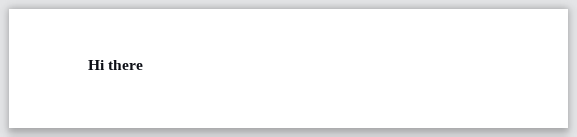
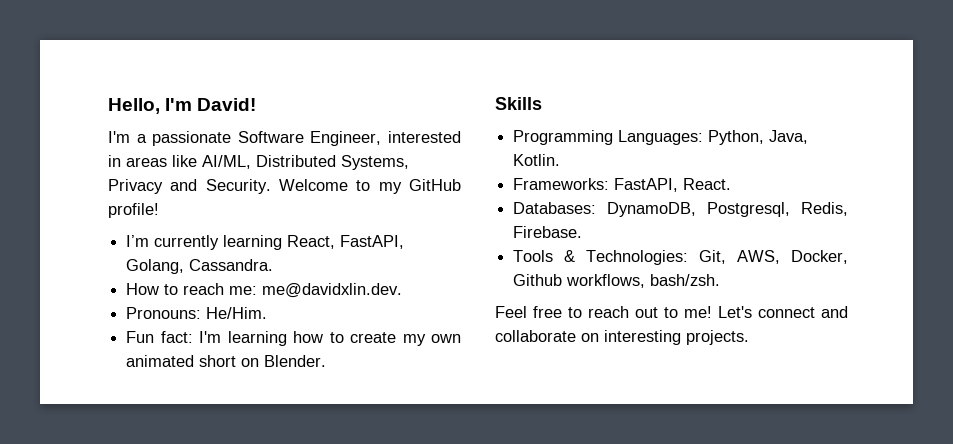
[88,60,144,70] Hi there -> [108,98,257,114] [108,131,461,146] [108,155,409,170] [108,179,461,194] [108,203,159,218] [126,235,405,250] [126,259,274,274] [126,283,403,298] [126,307,268,319] [126,331,461,346] [126,355,327,367] [495,97,542,110] [513,130,809,145] [513,154,561,166] [513,178,732,192] [513,202,848,217] [513,226,583,238] [513,250,848,265] [513,274,721,288] [495,306,848,318] [495,330,749,345] Hello, I'm David! // I'm a passionate Software Engineer, interested in areas like AI/ML, Distributed Systems, Privacy and Security. Welcome to my GitHub profile! // I’m currently learning React, FastAPI, Golang, Cassandra. // How to reach me: me@davidxlin.dev. // Pronouns: He/Him. // Fun fact: I'm learning how to create my own animated short on Blender. // Skills // Programming Languages: Python, Java, Kotlin. // Frameworks: FastAPI, React. // Databases: DynamoDB, Postgresql, Redis, Firebase. // Tools & Technologies: Git, AWS, Docker, Github workflows, bash/zsh. // Feel free to reach out to me! Let's connect and collaborate on interesting projects.

